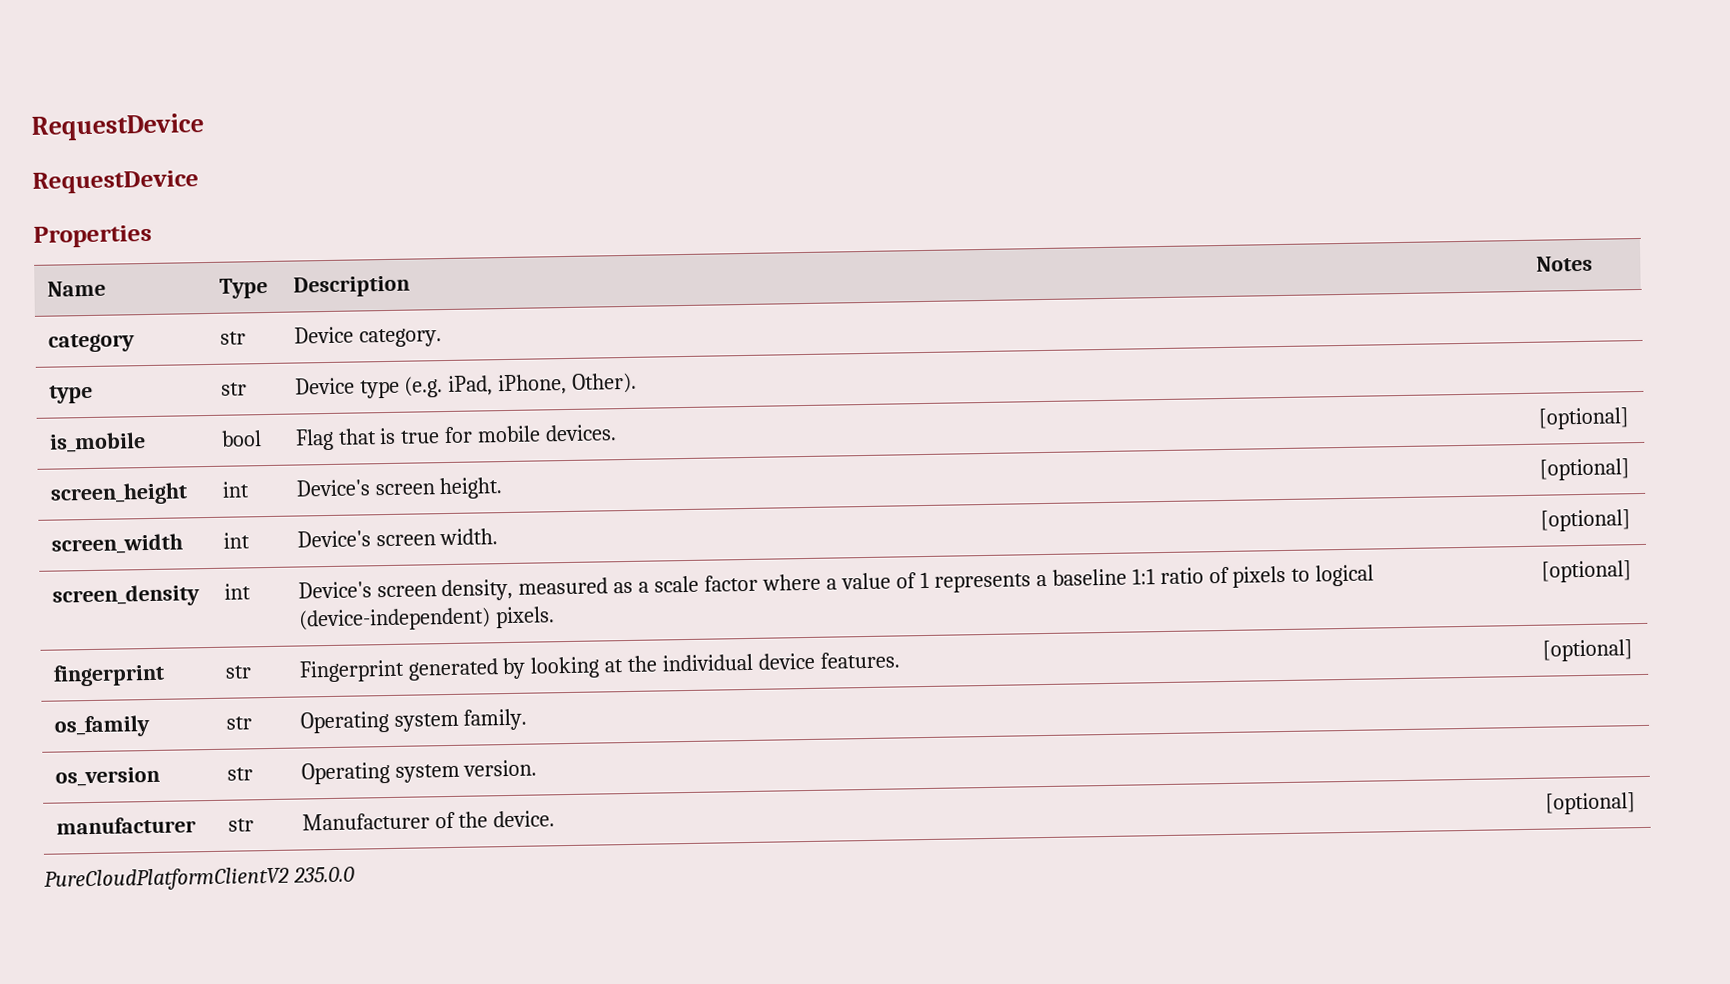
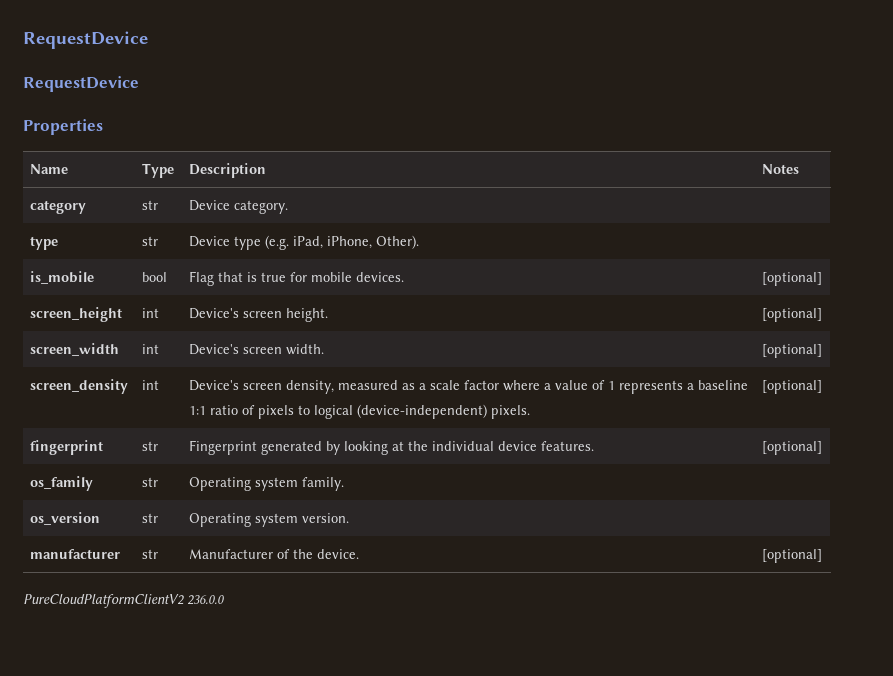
[292,866,355,883] 235.0.0 -> [187,595,224,605] 236.0.0

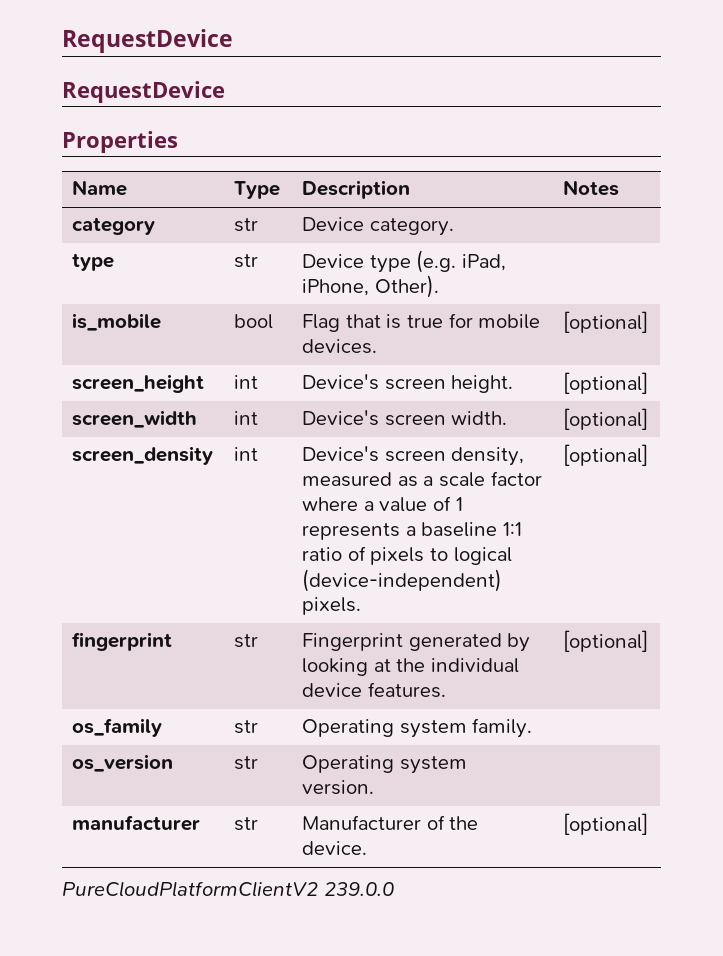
[187,595,224,605] 236.0.0 -> [323,882,394,896] 239.0.0

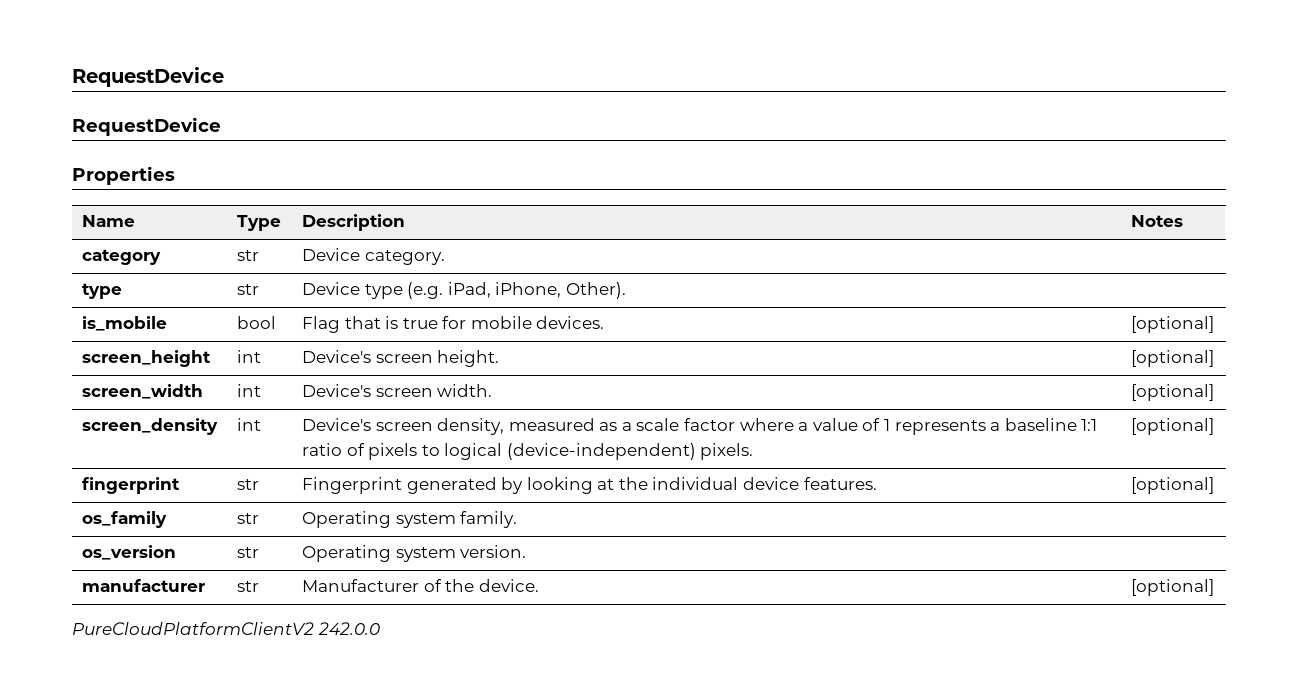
[323,882,394,896] 239.0.0 -> [317,622,380,635] 242.0.0

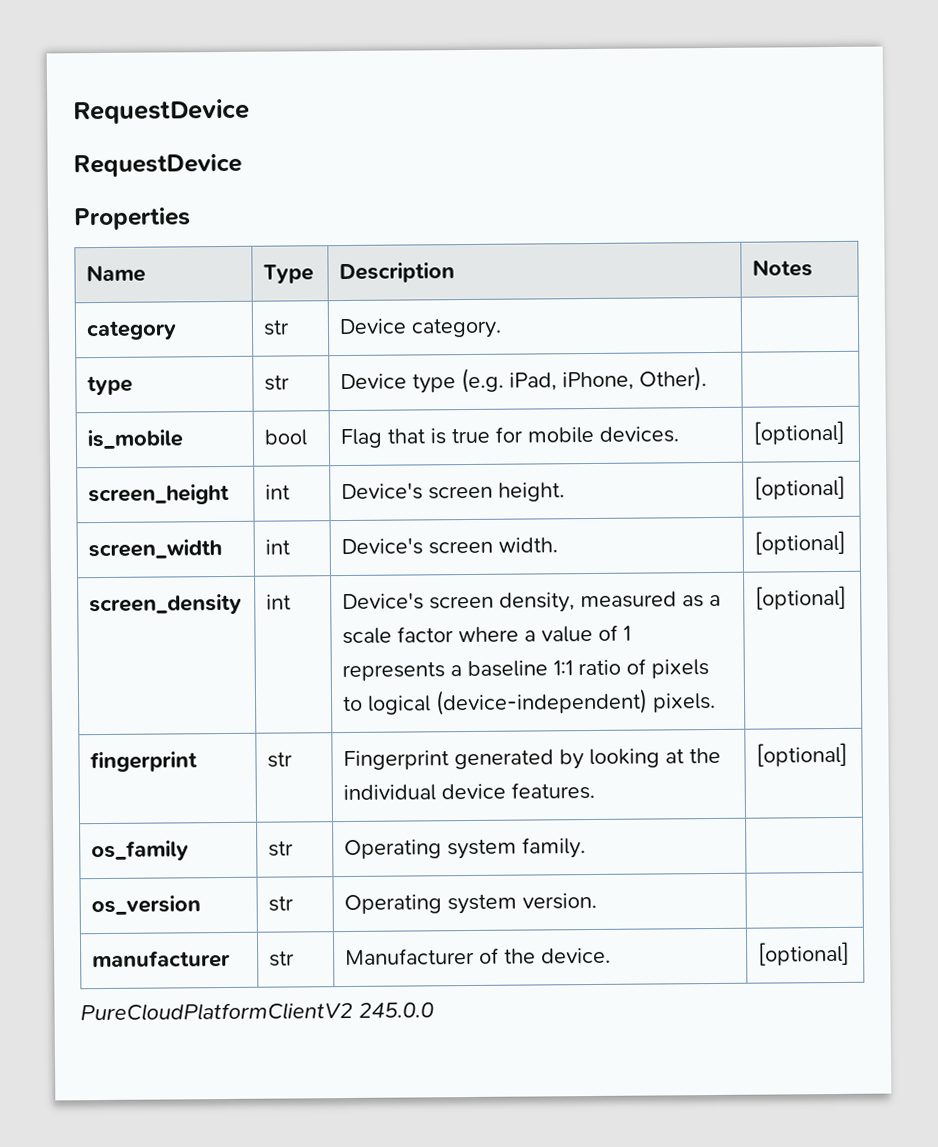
[317,622,380,635] 242.0.0 -> [358,1002,434,1018] 245.0.0

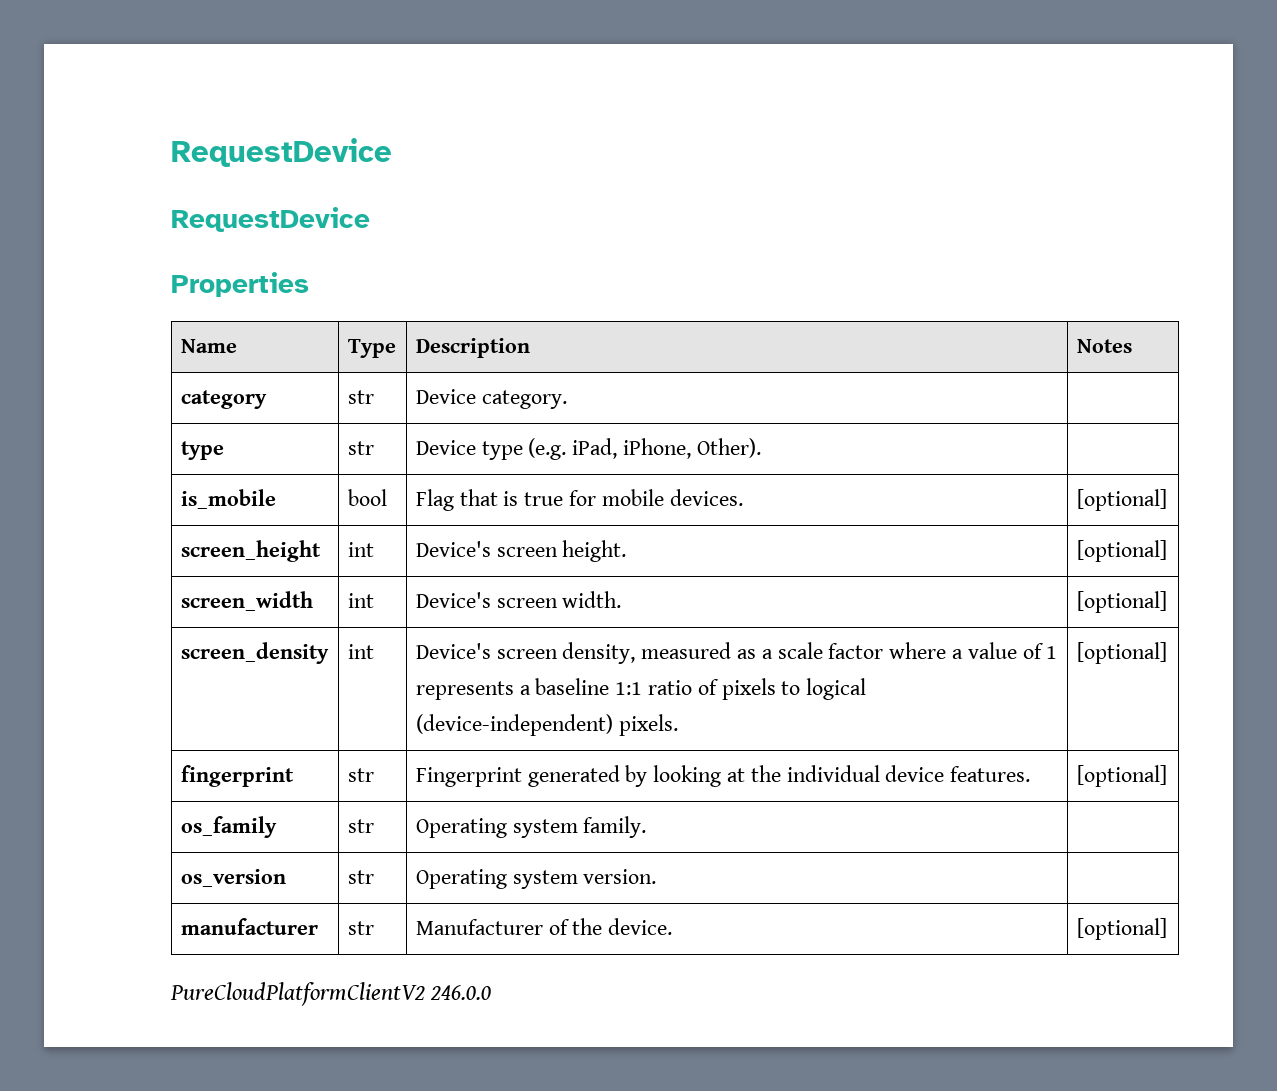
[358,1002,434,1018] 245.0.0 -> [430,985,492,1000] 246.0.0

